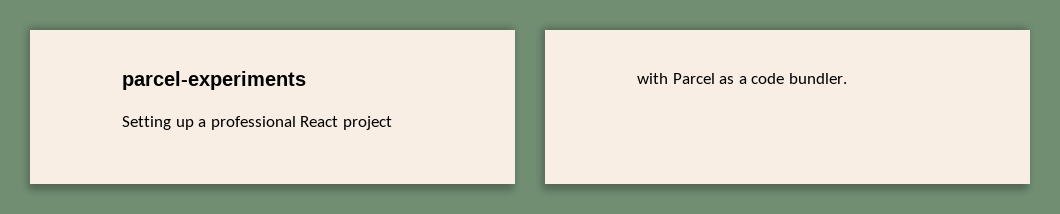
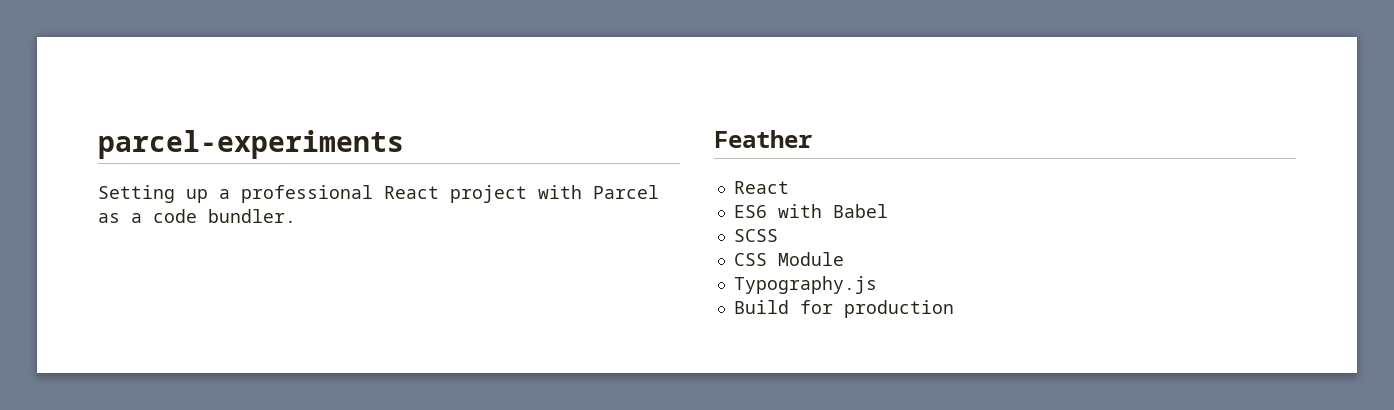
(847, 78) none -> [714,130,812,148] [733,181,789,194] [733,204,888,218] [733,229,778,242] [733,252,844,266] [733,276,877,294] [733,300,954,318] // Feather // React // ES6 with Babel // SCSS // CSS Module // Typography.js // Build for production

